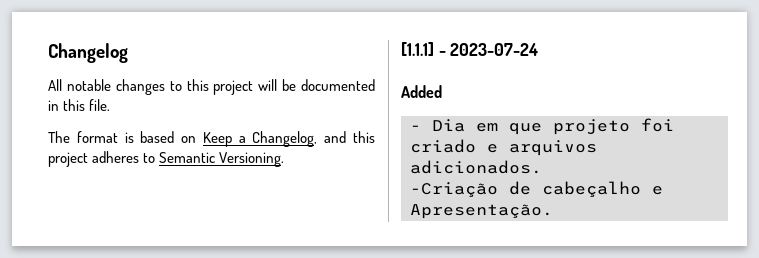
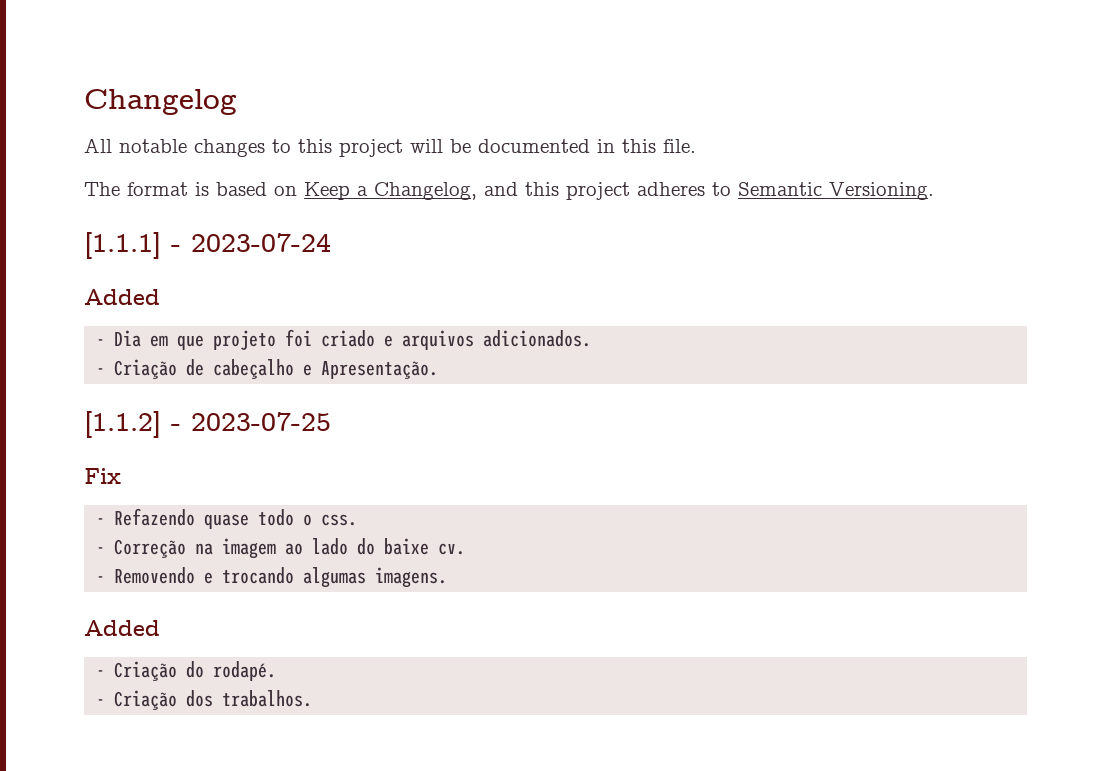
[410,182,498,198] -Criação -> [96,359,178,379] - Criação
(553, 211) none -> [84,411,331,438] [84,468,121,484] [96,508,358,529] [96,538,466,559] [96,567,448,588] [84,620,160,636] [96,661,277,681] [96,690,313,710] // [1.1.2] - 2023-07-25 // Fix // - Refazendo quase todo o css. // - Correção na imagem ao lado do baixe cv. // - Removendo e trocando algumas imagens. // Added // - Criação do rodapé. // - Criação dos trabalhos.

